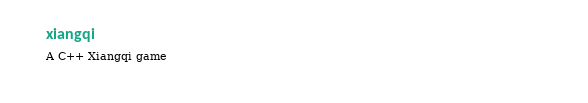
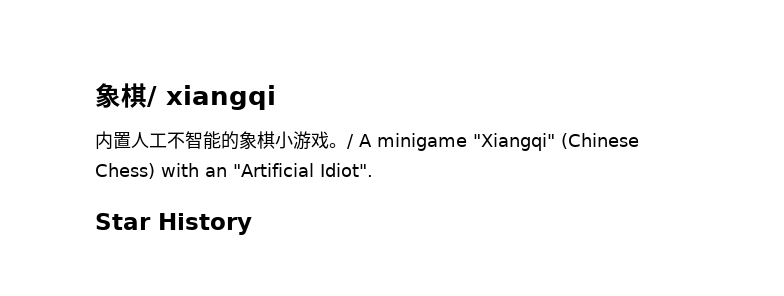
(46, 35) none -> [95,83,157,108] 象棋/
[45,52,167,62] A C++ Xiangqi game -> [95,131,639,151] [95,163,373,179] [95,213,252,235] 内置人工不智能的象棋小游戏。/ A minigame "Xiangqi" (Chinese Chess) with an "Artificial Idiot". // Star History

